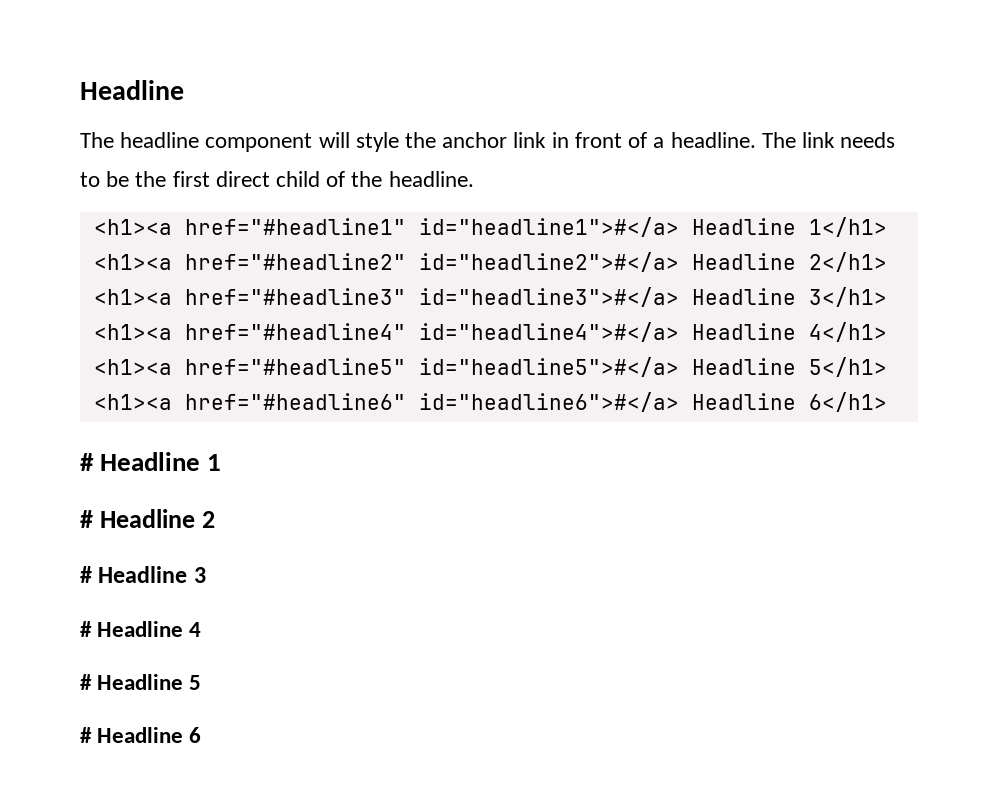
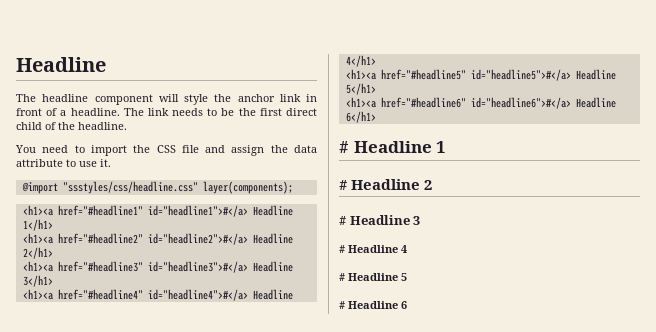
(474, 179) none -> [15,145,318,156] [16,159,111,167] [21,181,293,194] // You need to import the CSS file and assign the data attribute to use it. // @import "ssstyles/css/headline.css" layer(components);

